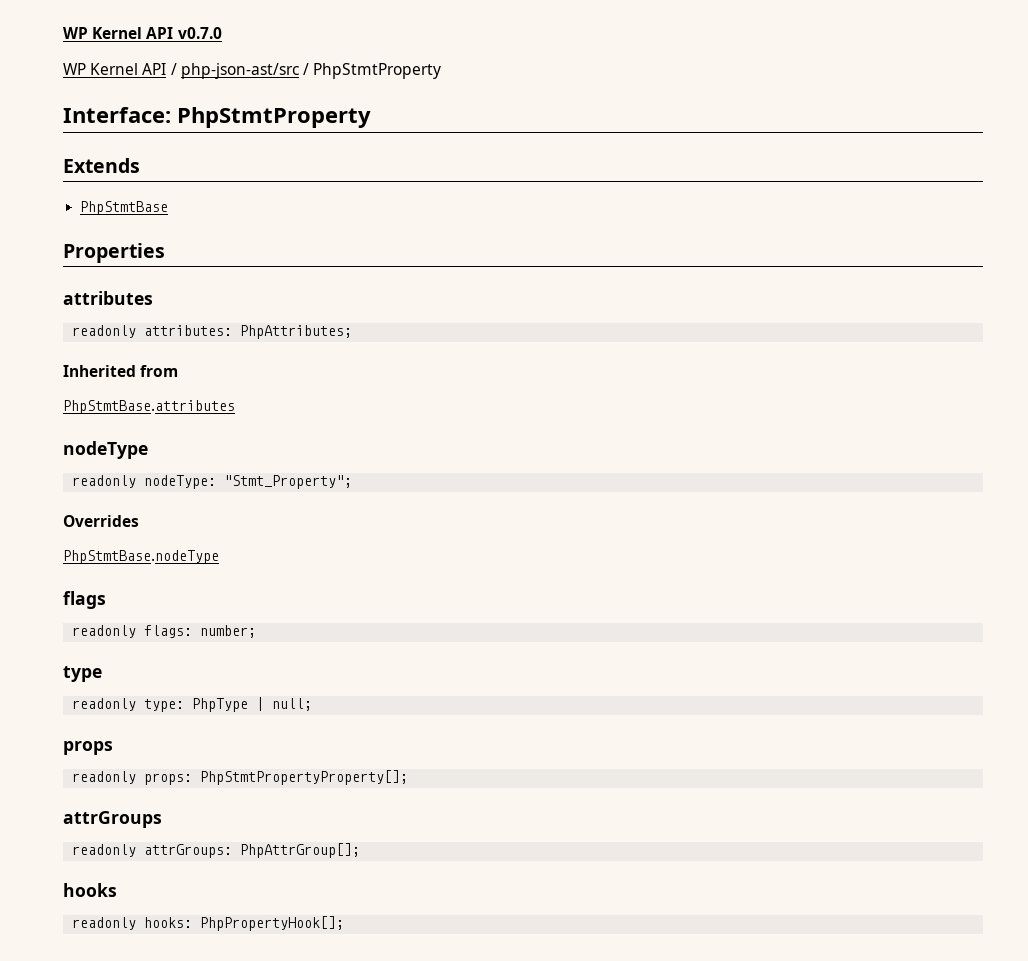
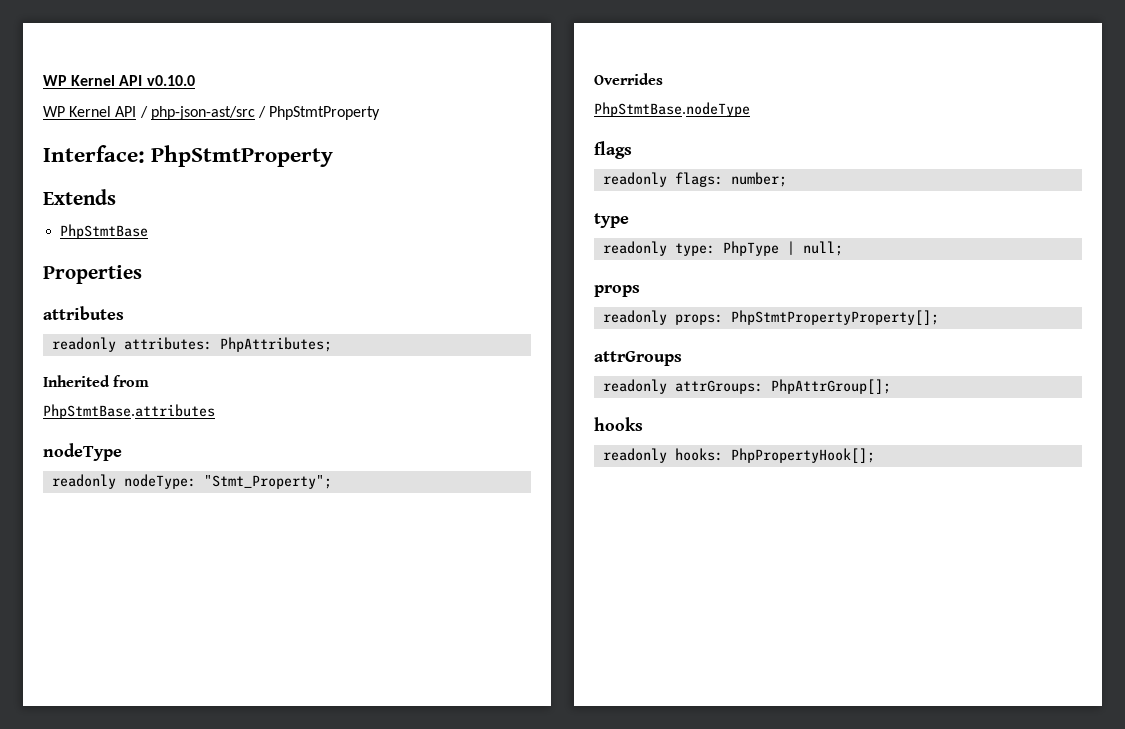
[63,27,222,39] WP Kernel API v0.7.0 -> [43,75,195,86] WP Kernel API v0.10.0

